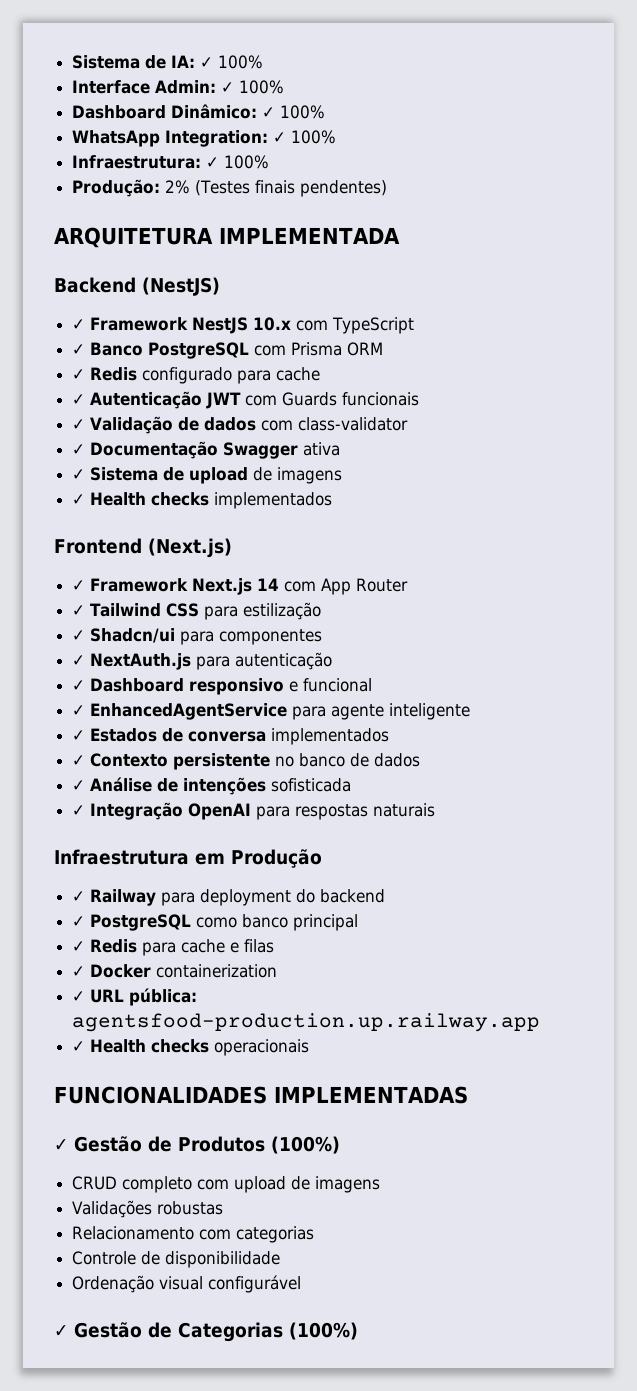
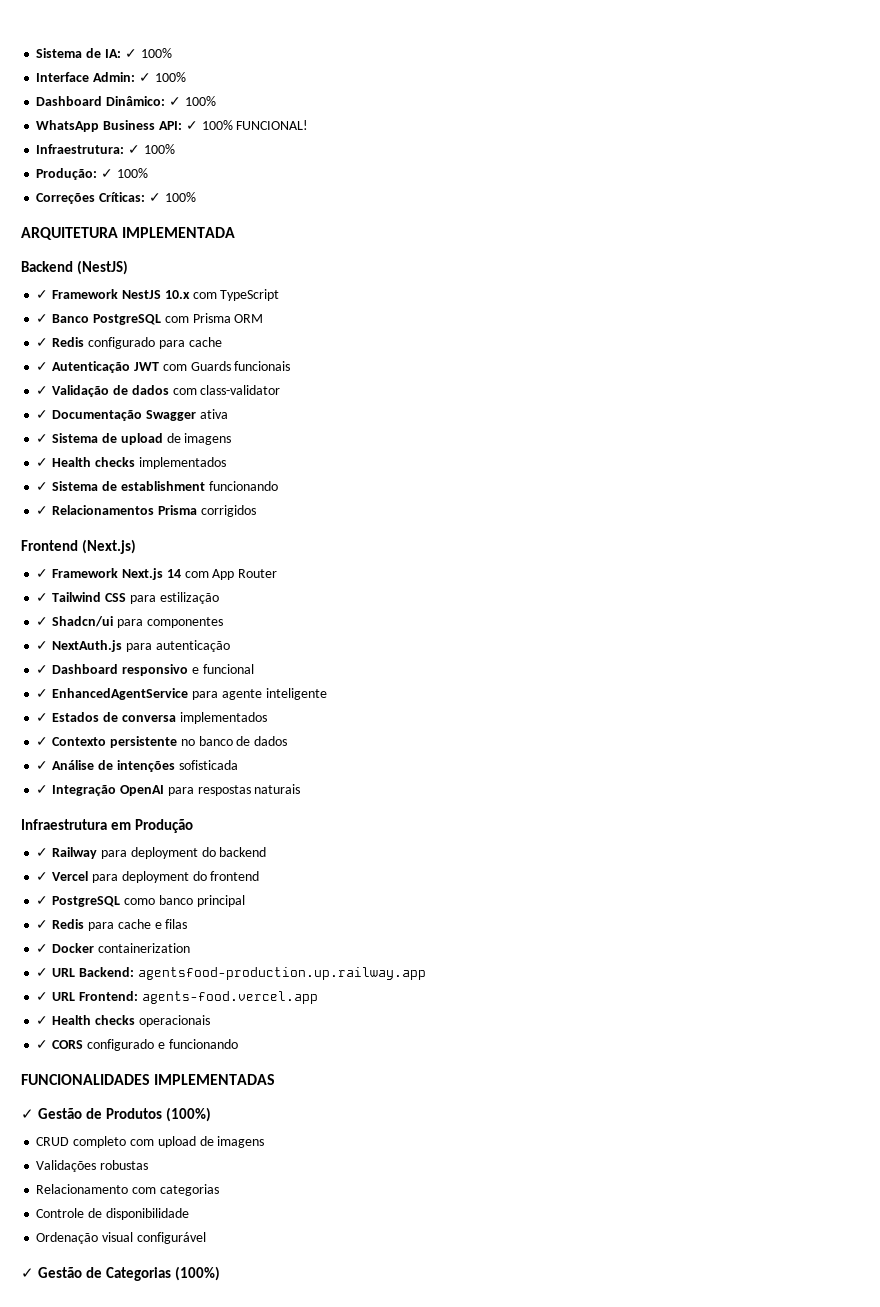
[165,130,337,147] Integration: ✓ 100% -> [103,120,309,130] Business API: ✓ 100% FUNCIONAL!
[165,180,388,197] 2% (Testes finais pendentes) -> [101,168,148,178] [36,192,196,204] ✓ 100% // Correções Críticas: ✓ 100%
(333, 500) none -> [36,481,278,491] [36,505,256,517] // ✓ Sistema de establishment funcionando // ✓ Relacionamentos Prisma corrigidos
(386, 896) none -> [36,871,260,883] // ✓ Vercel para deployment do frontend
[129,988,198,1006] pública: -> [78,967,134,977] Backend:
(541, 1022) none -> [36,991,318,1004] // ✓ URL Frontend: agents-food.vercel.app
(310, 1047) none -> [36,1039,238,1051] // ✓ CORS configurado e funcionando

